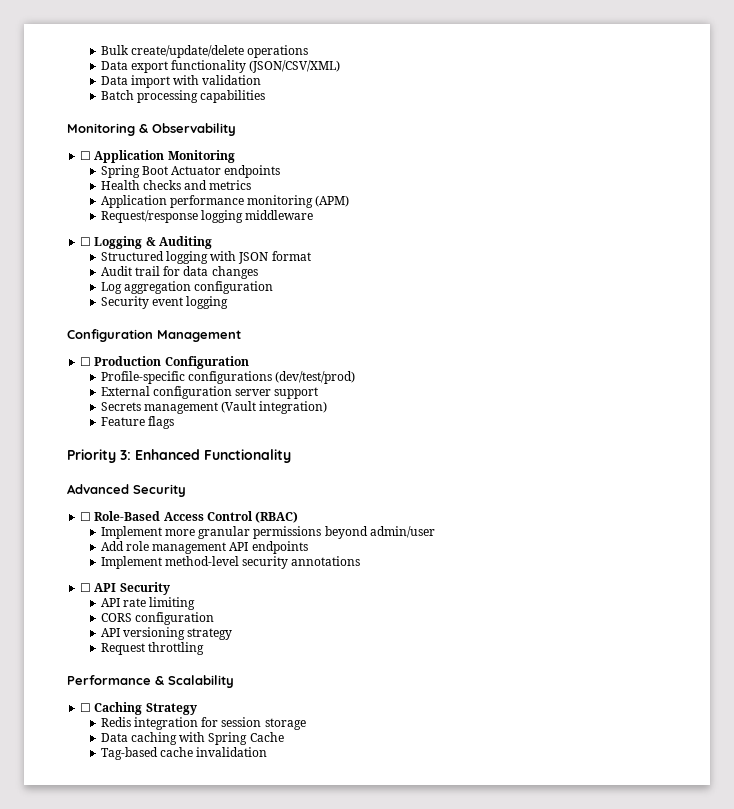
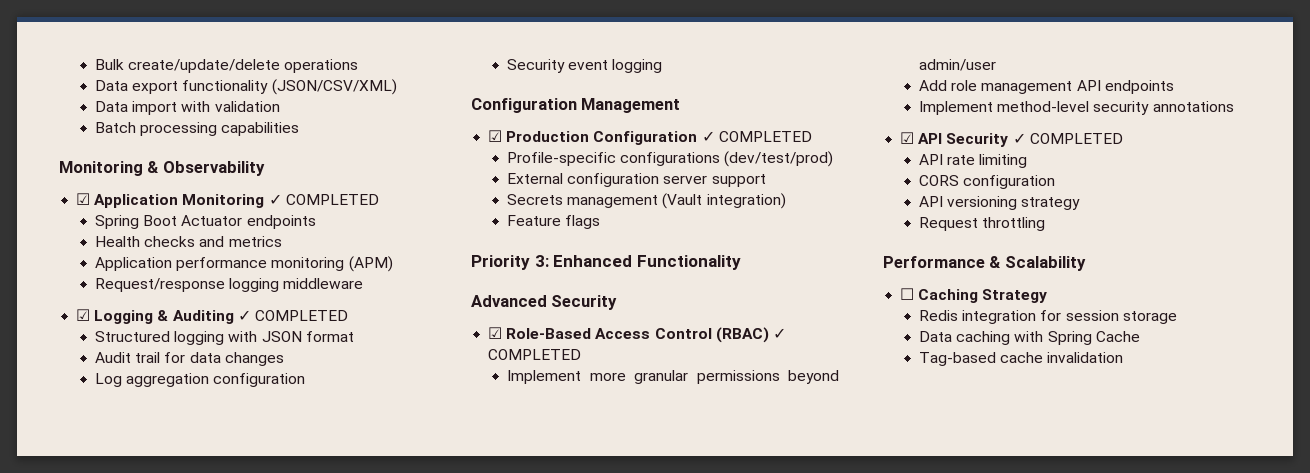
[80,151,92,160] ☐ -> [76,193,91,205] ☑
(235, 156) none -> [268,194,379,205] ✓ COMPLETED
[80,237,92,246] ☐ -> [76,309,91,321] ☑
(212, 242) none -> [237,310,348,321] ✓ COMPLETED
[80,357,92,366] ☐ -> [488,130,503,142] ☑
(249, 362) none -> [701,131,812,142] ✓ COMPLETED
[80,512,92,521] ☐ -> [488,327,503,339] ☑
(299, 517) none -> [772,328,786,339] [488,349,582,360] ✓ COMPLETED
[80,583,92,592] ☐ -> [900,132,915,144] ☑
(170, 588) none -> [1012,133,1123,144] ✓ COMPLETED

